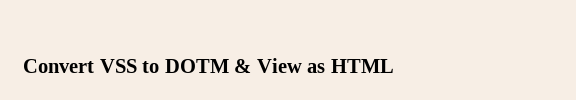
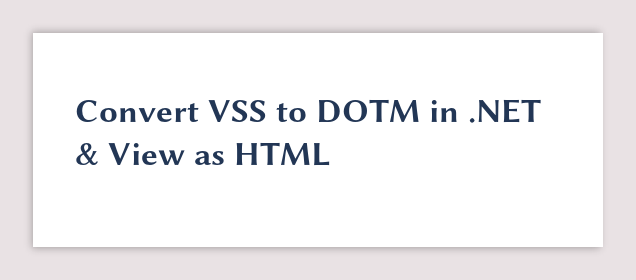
(229, 66) none -> [429,99,542,123] in .NET

